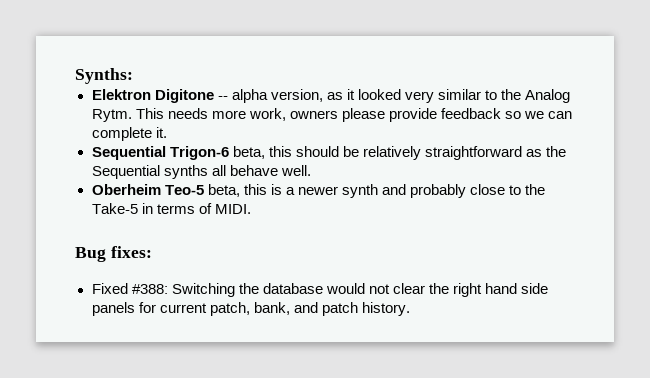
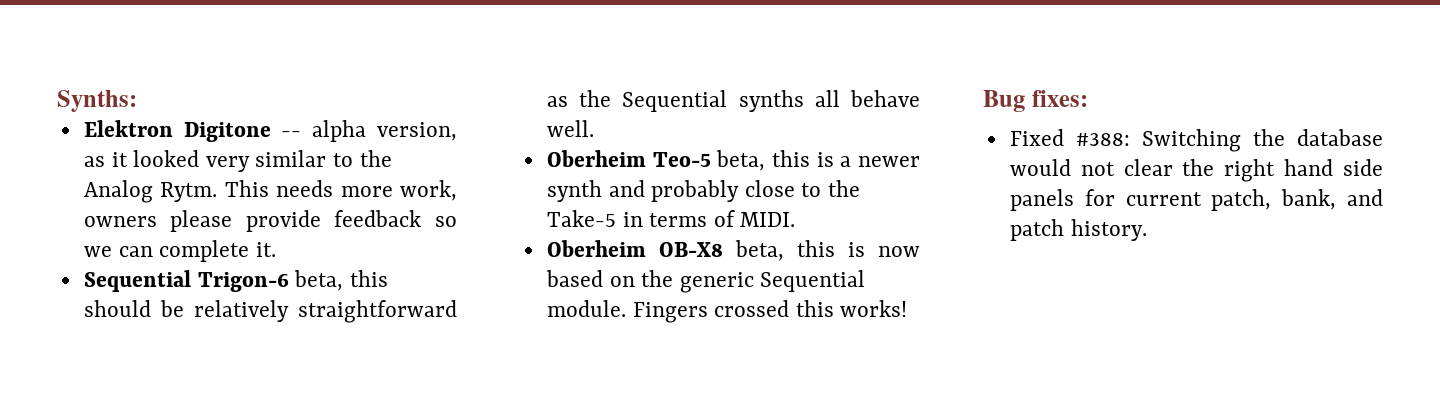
(251, 209) none -> [546,240,920,261] [545,270,866,293] [546,300,908,323] // Oberheim OB-X8 beta, this is now based on the generic Sequential module. Fingers crossed this works!

